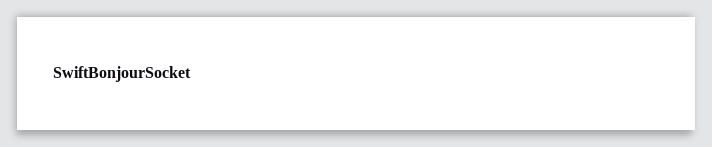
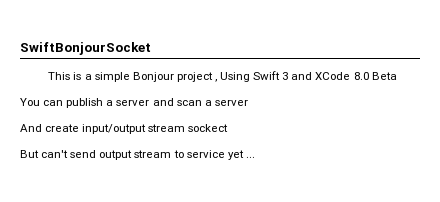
(191, 74) none -> [48,71,397,82] [20,98,248,108] [20,124,229,134] [20,150,255,160] // This is a simple Bonjour project , Using Swift 3 and XCode 8.0 Beta // You can publish a server and scan a server // And create input/output stream sockect // But can't send output stream to service yet ...

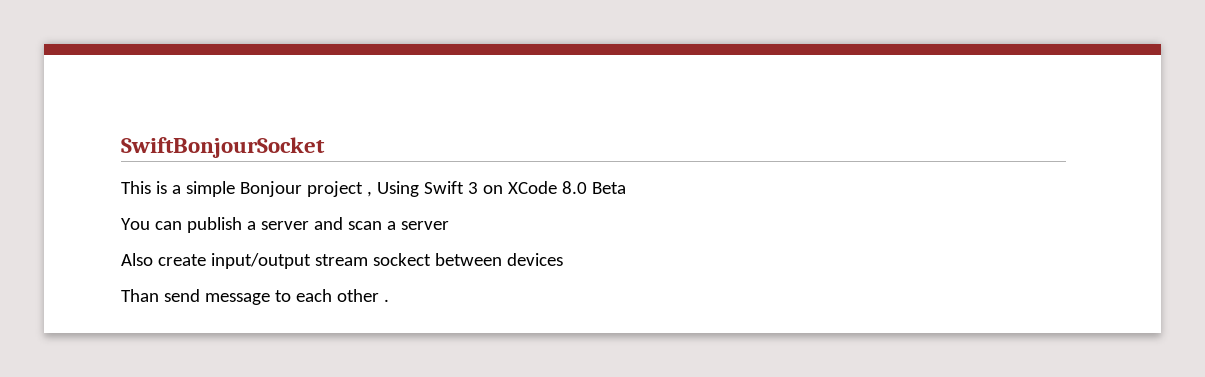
[291,72,313,80] and -> [482,185,503,194] on
[20,124,42,132] And -> [121,253,153,266] Also
[20,150,255,160] // But can't send output stream to service yet ... -> [434,253,563,266] [121,289,389,305] between devices // Than send message to each other .

